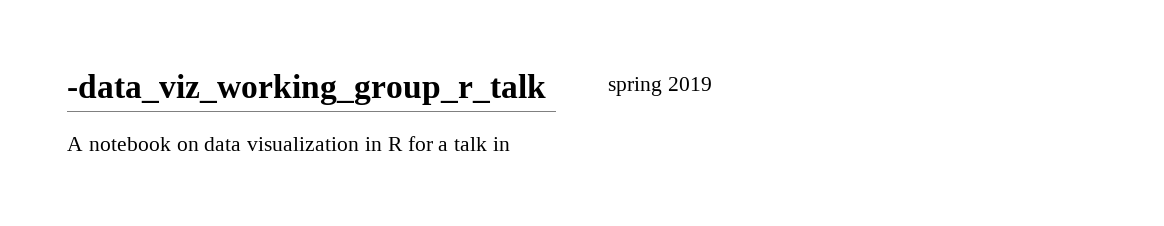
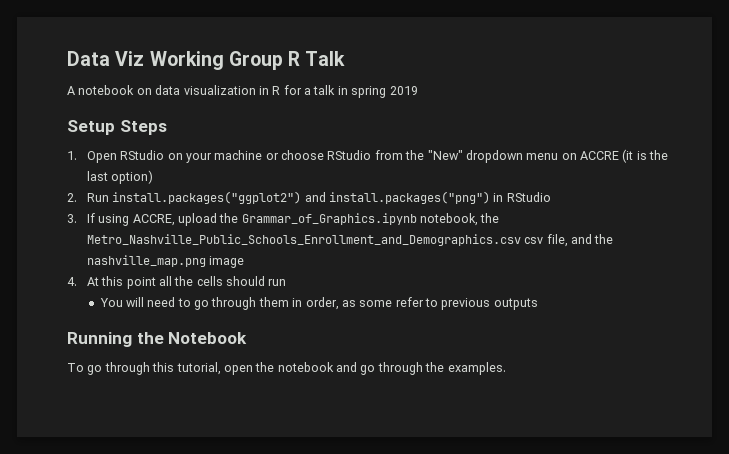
[67,74,546,105] -data_viz_working_group_r_talk -> [67,51,346,70] Data Viz Working Group R Talk
(712, 84) none -> [67,120,167,135] [67,149,669,163] [86,170,154,184] [67,191,551,204] [67,213,500,226] [86,234,614,247] [86,255,245,268] [67,276,287,289] [99,297,538,310] [67,332,248,347] [67,362,506,375] // Setup Steps // 1. Open RStudio on your machine or choose RStudio from the "New" dropdown menu on ACCRE (it is the last option) // 2. Run install.packages("ggplot2") and install.packages("png") in RStudio // 3. If using ACCRE, upload the Grammar_of_Graphics.ipynb notebook, the Metro_Nashville_Public_Schools_Enrollment_and_Demographics.csv csv file, and the nashville_map.png image // 4. At this point all the cells should run // You will need to go through them in order, as some refer to previous outputs // Running the Notebook // To go through this tutorial, open the notebook and go through the examples.

